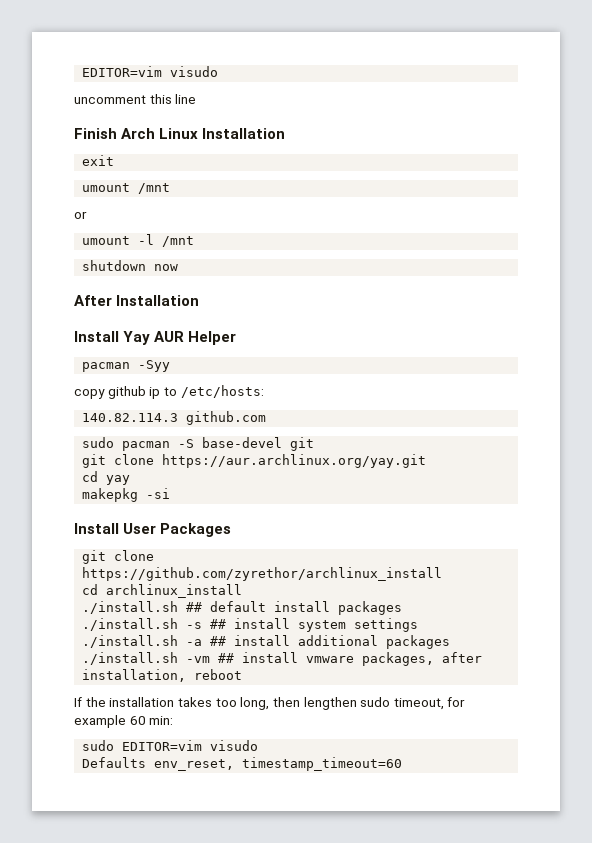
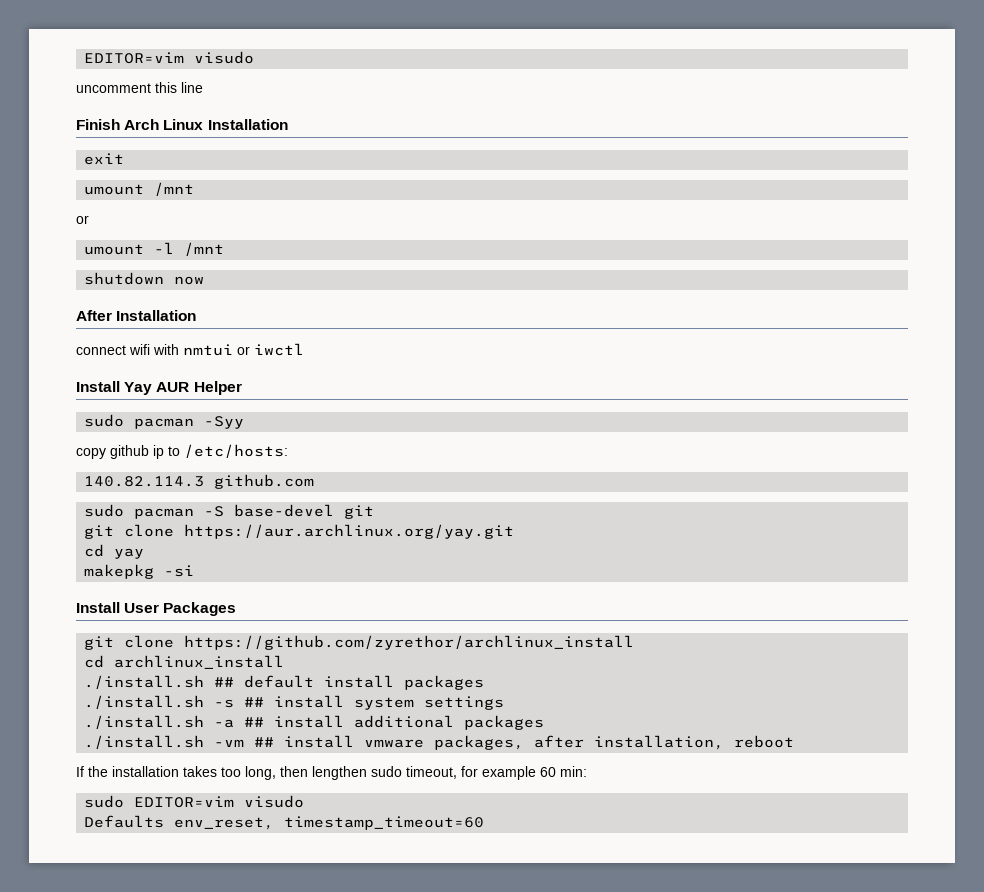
(200, 300) none -> [76,343,304,356] // connect wifi with nmtui or iwctl
(237, 338) none -> [84,414,125,427] sudo

